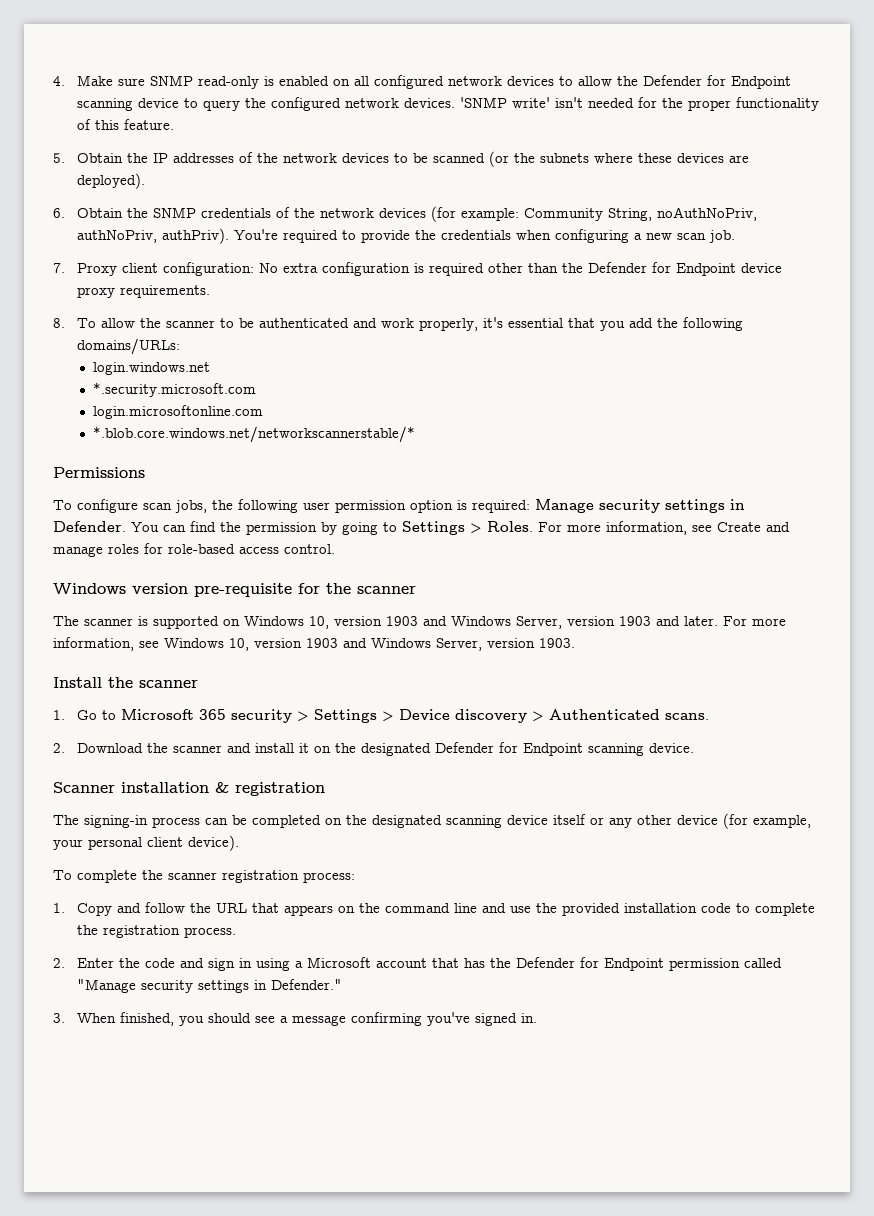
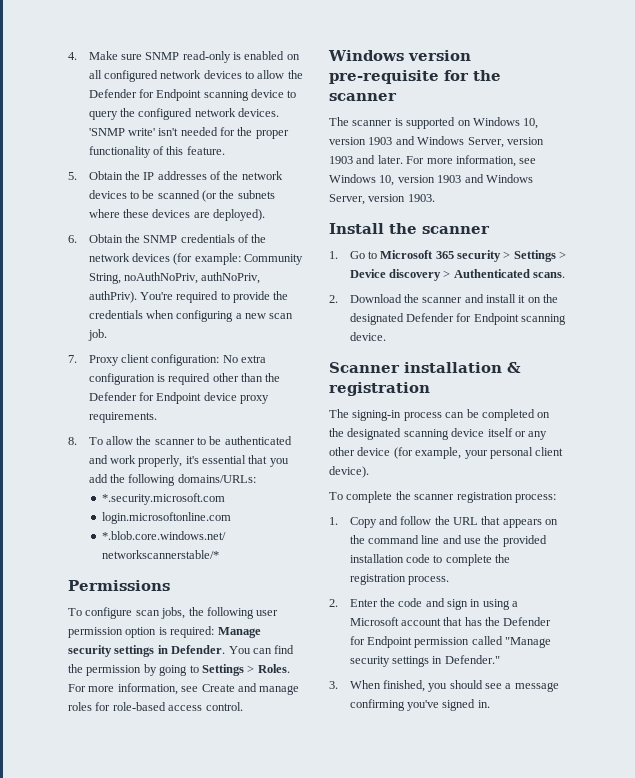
[92,362,210,375] // login.windows.net -> (256, 478) none

